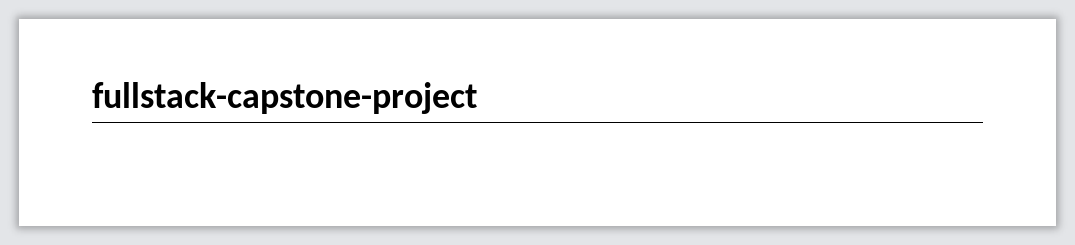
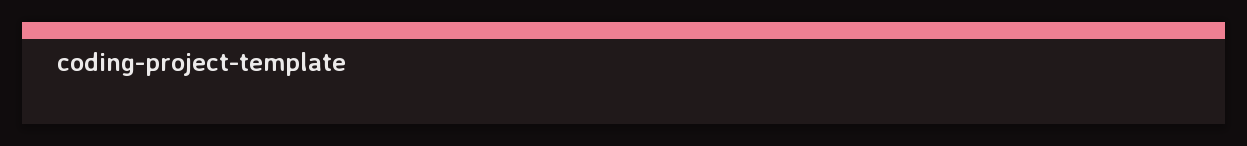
[92,82,477,114] fullstack-capstone-project -> [57,52,346,76] coding-project-template

